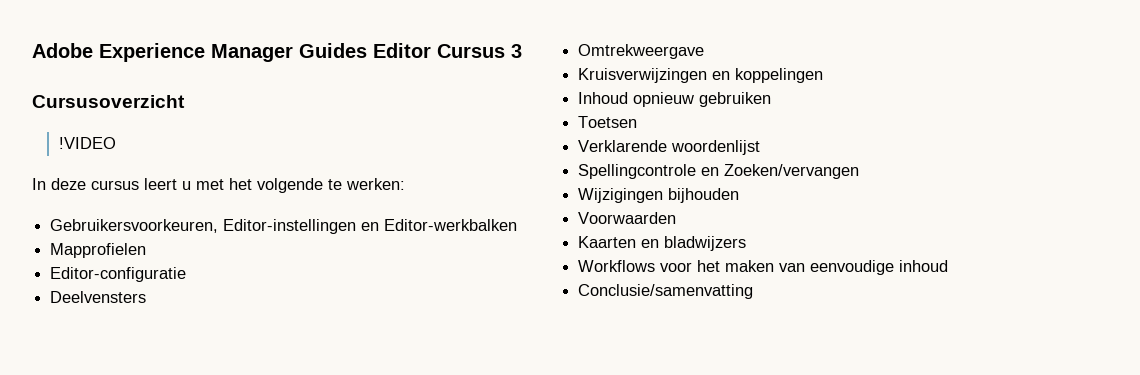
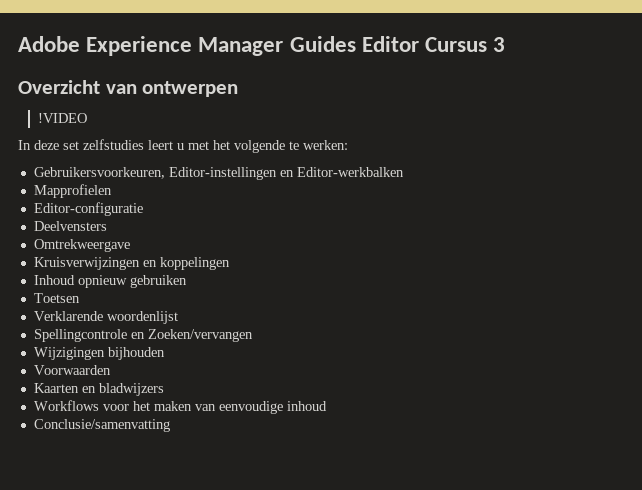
[32,95,185,108] Cursusoverzicht -> [18,80,239,97] Overzicht van ontwerpen
[91,180,139,190] cursus -> [63,139,144,150] set zelfstudies

